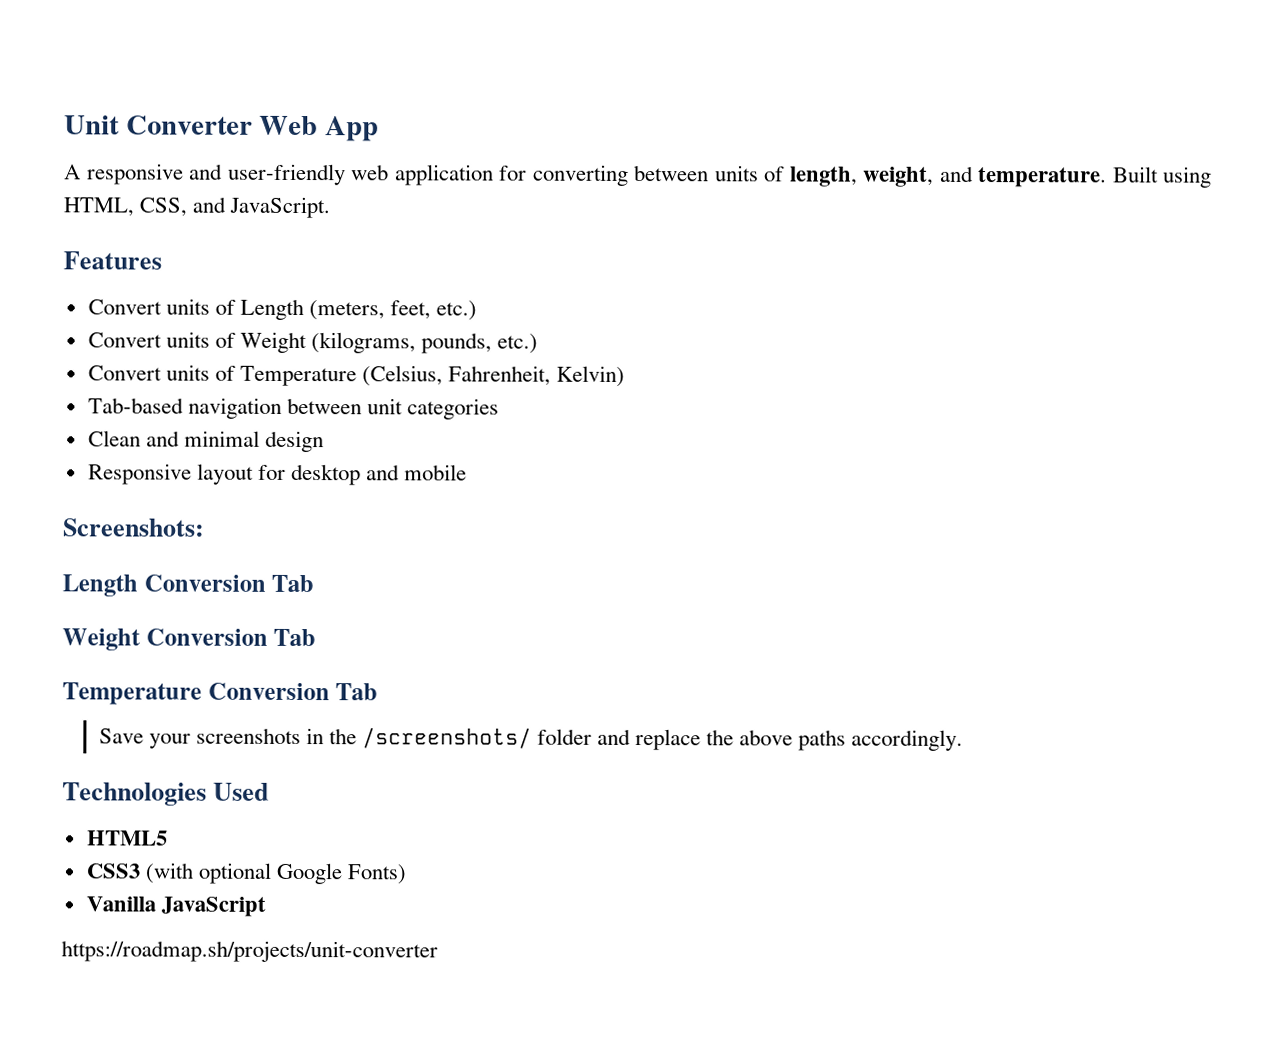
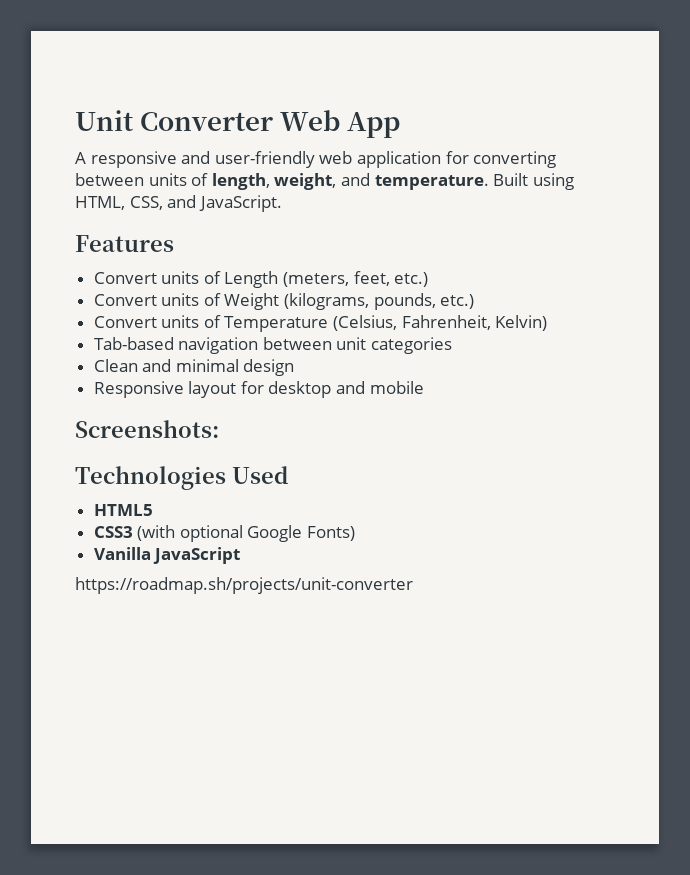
[62,574,315,597] [62,628,317,651] [62,682,379,705] [98,727,964,751] // Length Conversion Tab // Weight Conversion Tab // Temperature Conversion Tab // Save your screenshots in the /screenshots/ folder and replace the above paths accordingly. -> (219, 429) none

